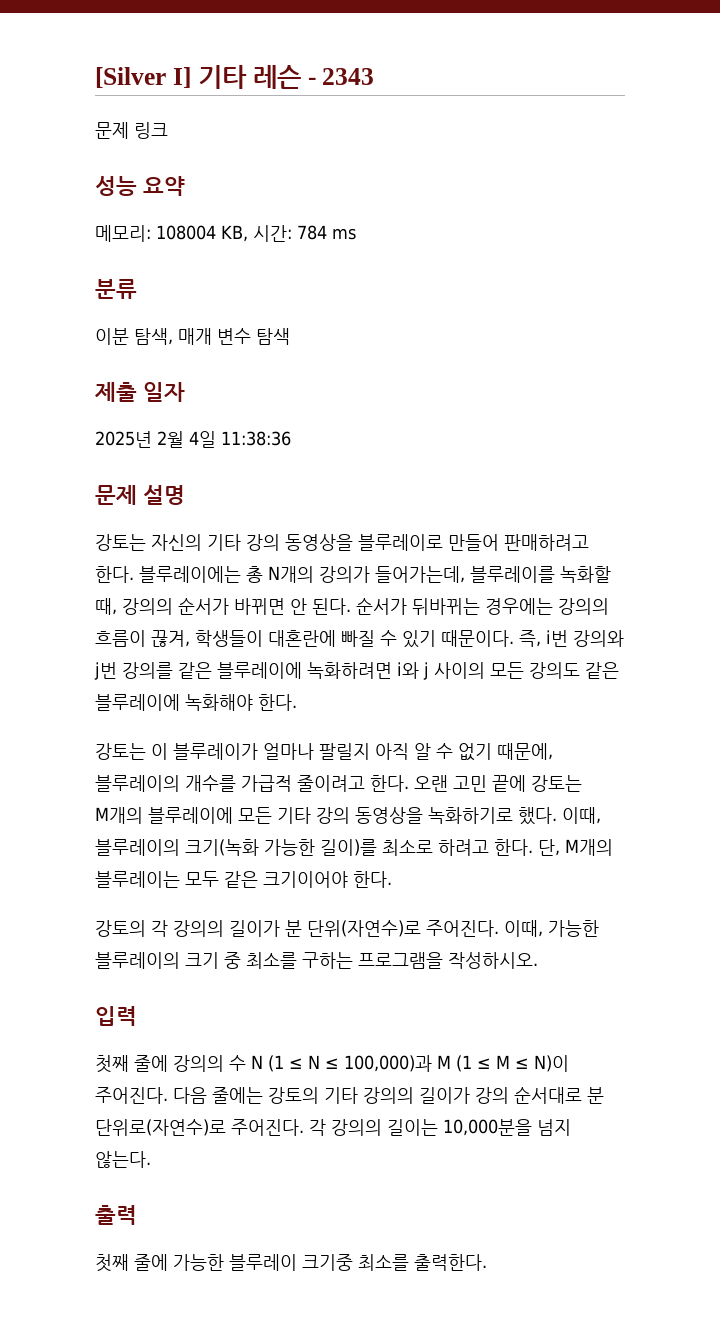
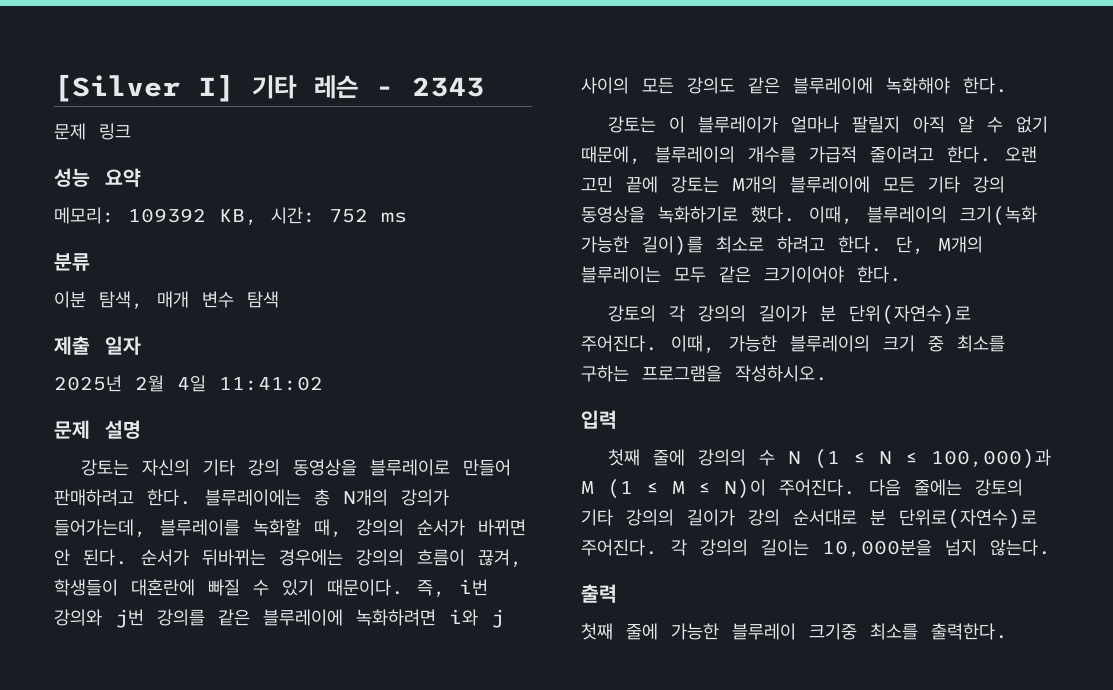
[156,225,216,240] 108004 -> [128,208,206,223] 109392
[297,225,327,240] 784 -> [329,208,368,223] 752
[221,431,291,446] 11:38:36 -> [219,376,323,391] 11:41:02

